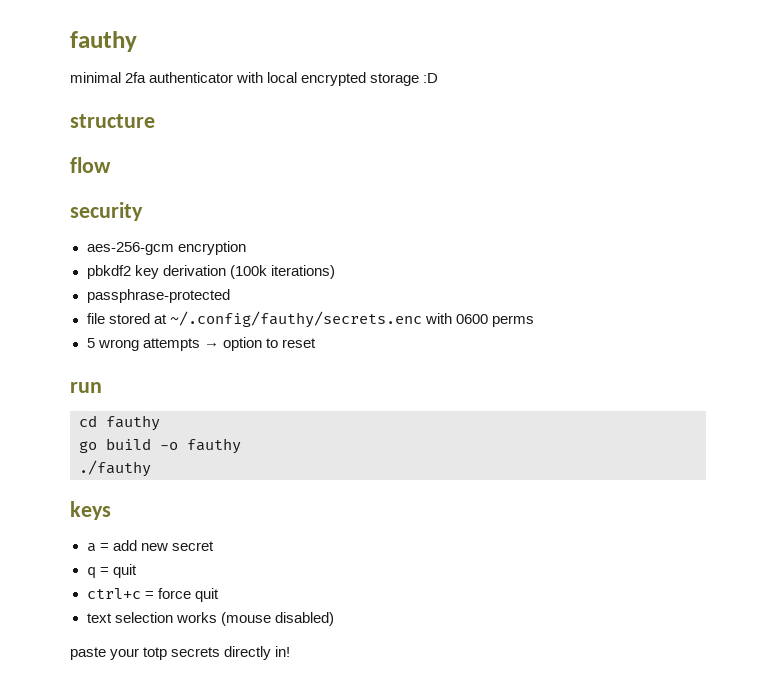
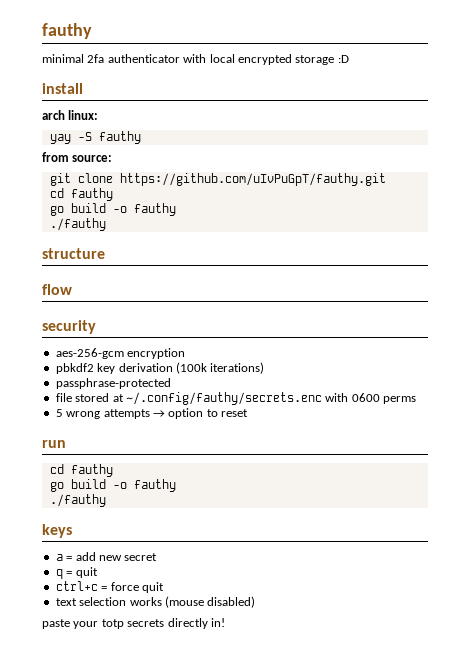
(439, 78) none -> [42,83,83,94] [42,110,99,120] [49,131,141,144] [42,152,113,162] [49,173,386,186] [49,188,113,201] [49,203,176,216] [49,218,106,231] // install // arch linux: // yay -S fauthy // from source: // git clone https://github.com/uIvPuGpT/fauthy.git // cd fauthy // go build -o fauthy // ./fauthy

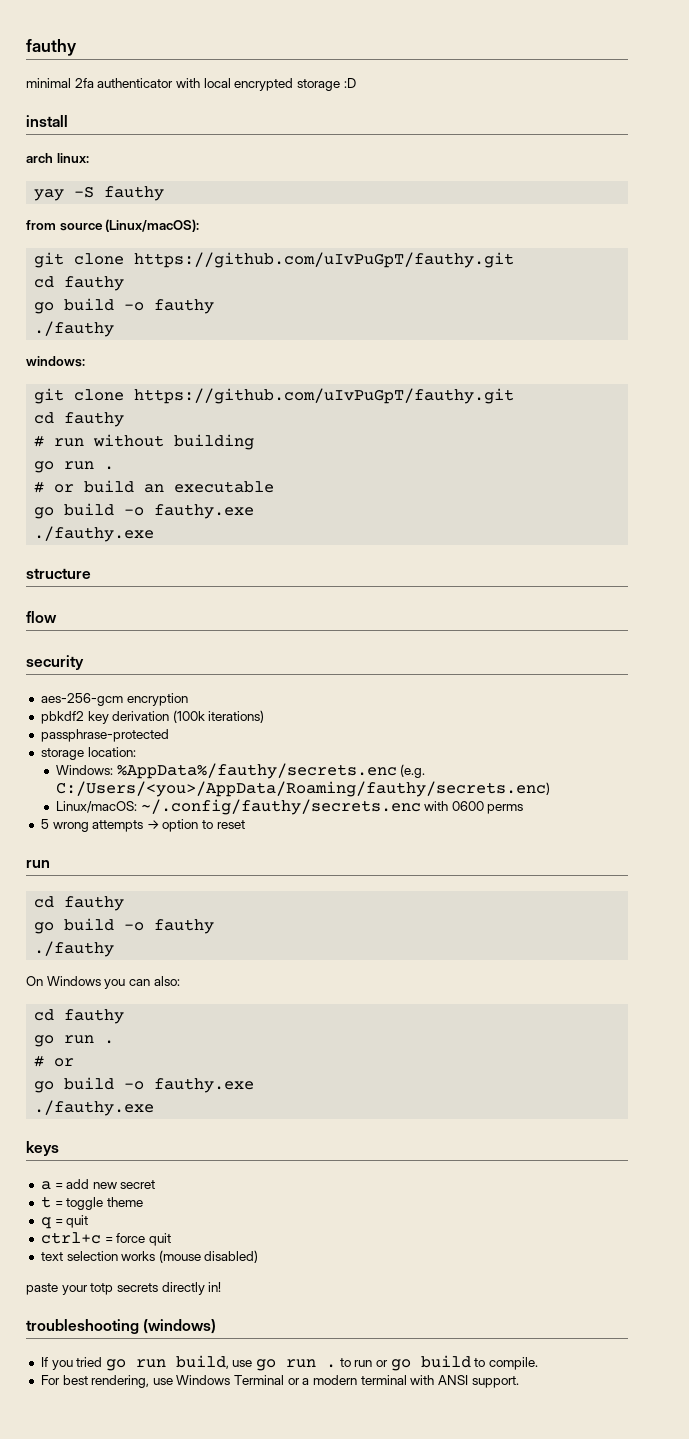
[72,155,113,162] source: -> [59,219,200,232] source (Linux/macOS):
(106, 224) none -> [26,356,85,367] [34,388,515,404] [34,412,125,427] [34,434,255,450] [34,461,115,473] [34,480,275,493] [34,503,255,519] [34,526,155,542] // windows: // git clone https://github.com/uIvPuGpT/fauthy.git // cd fauthy // # run without building // go run . // # or build an executable // go build -o fauthy.exe // ./fauthy.exe
[55,393,124,402] file stored at -> [40,747,136,760] [55,763,426,779] [55,781,550,797] [55,801,137,813] storage location: // Windows: %AppData%/fauthy/secrets.enc (e.g. C:/Users/<you>/AppData/Roaming/fauthy/secrets.enc) // Linux/macOS:
(106, 500) none -> [26,976,180,989] [34,1009,125,1024] [34,1035,115,1047] [34,1055,75,1067] [34,1077,255,1093] [34,1100,155,1116] // On Windows you can also: // cd fauthy // go run . // # or // go build -o fauthy.exe // ./fauthy.exe
(158, 557) none -> [40,1196,143,1210] // t = toggle theme
(225, 622) none -> [26,1319,217,1334] [40,1355,538,1371] [40,1375,519,1388] // troubleshooting (windows) // If you tried go run build, use go run . to run or go build to compile. // For best rendering, use Windows Terminal or a modern terminal with ANSI support.

